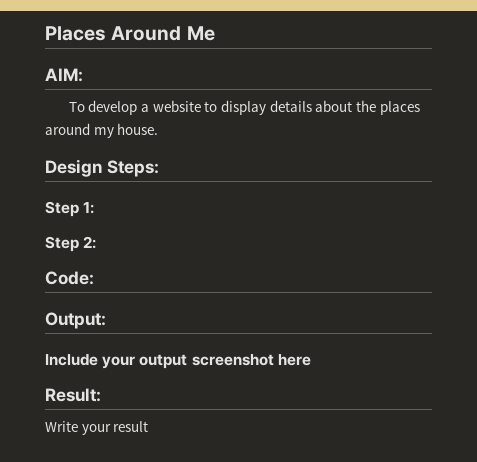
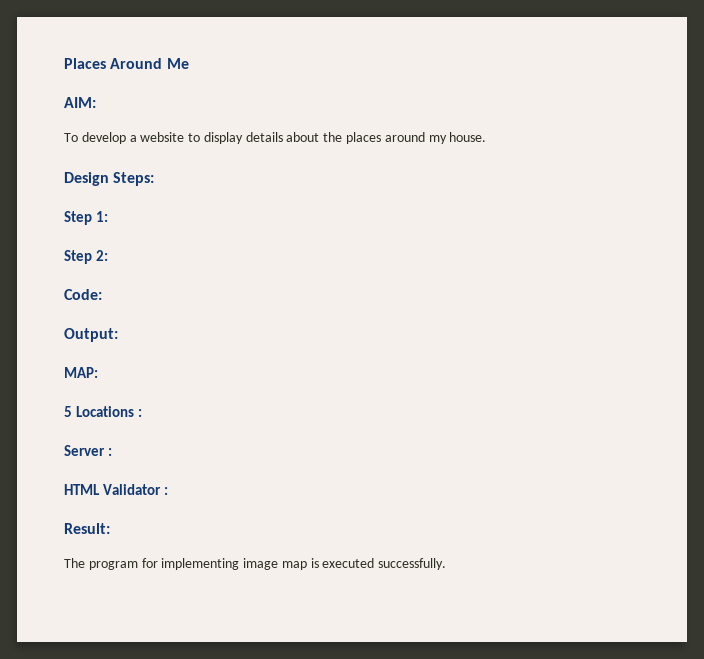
[45,354,311,369] [45,388,101,402] [45,421,149,435] Include your output screenshot here // Result: // Write your result -> [64,367,98,378] [64,406,142,417] [64,445,112,456] [64,484,168,495] [64,523,110,534] [64,558,447,570] MAP: // 5 Locations : // Server : // HTML Validator : // Result: // The program for implementing image map is executed successfully.

